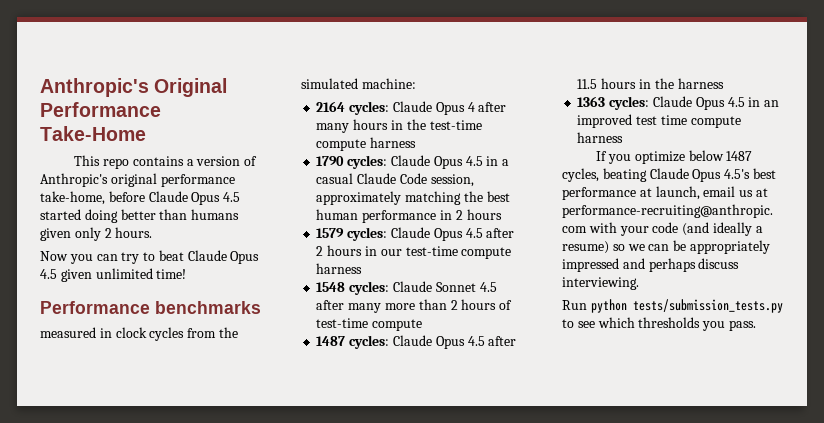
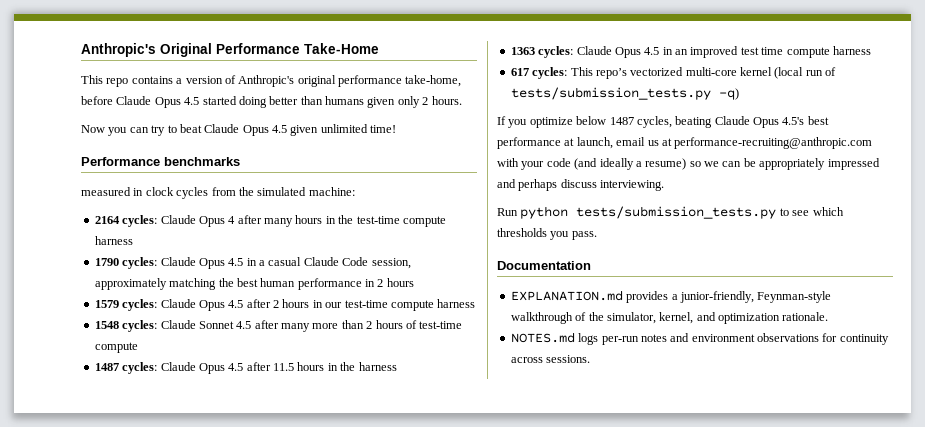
(624, 137) none -> [510,67,837,79] [510,87,739,100] // 617 cycles: This repo’s vectorized multi-core kernel (local run of tests/submission_tests.py -q)
(756, 325) none -> [497,261,591,270] [510,290,832,303] [510,312,829,324] [510,332,889,345] [510,355,591,363] // Documentation // EXPLANATION.md provides a junior-friendly, Feynman-style walkthrough of the simulator, kernel, and optimization rationale. // NOTES.md logs per-run notes and environment observations for continuity across sessions.

